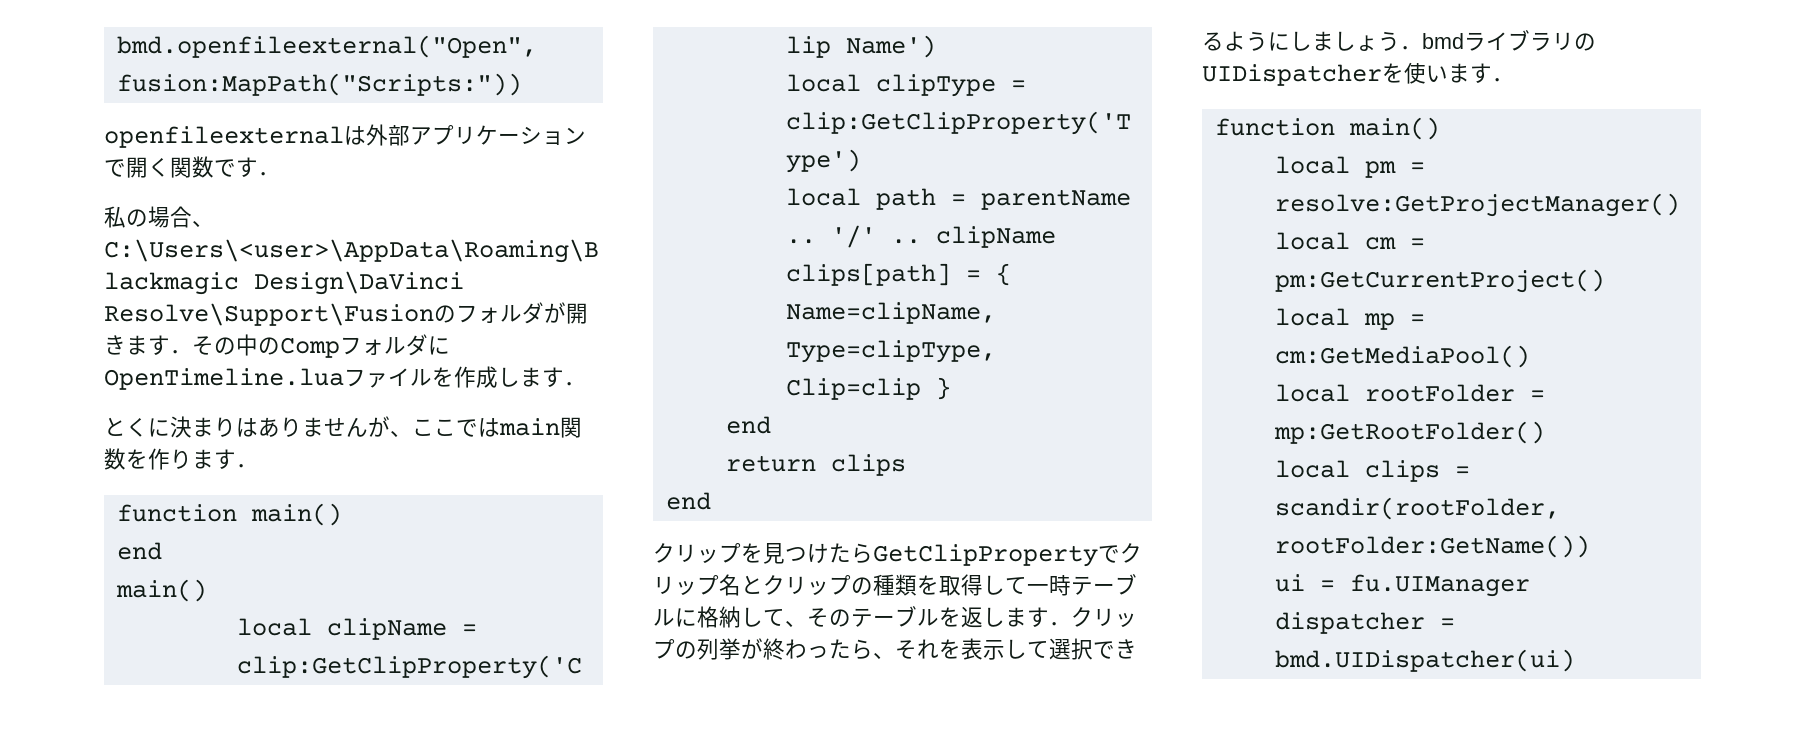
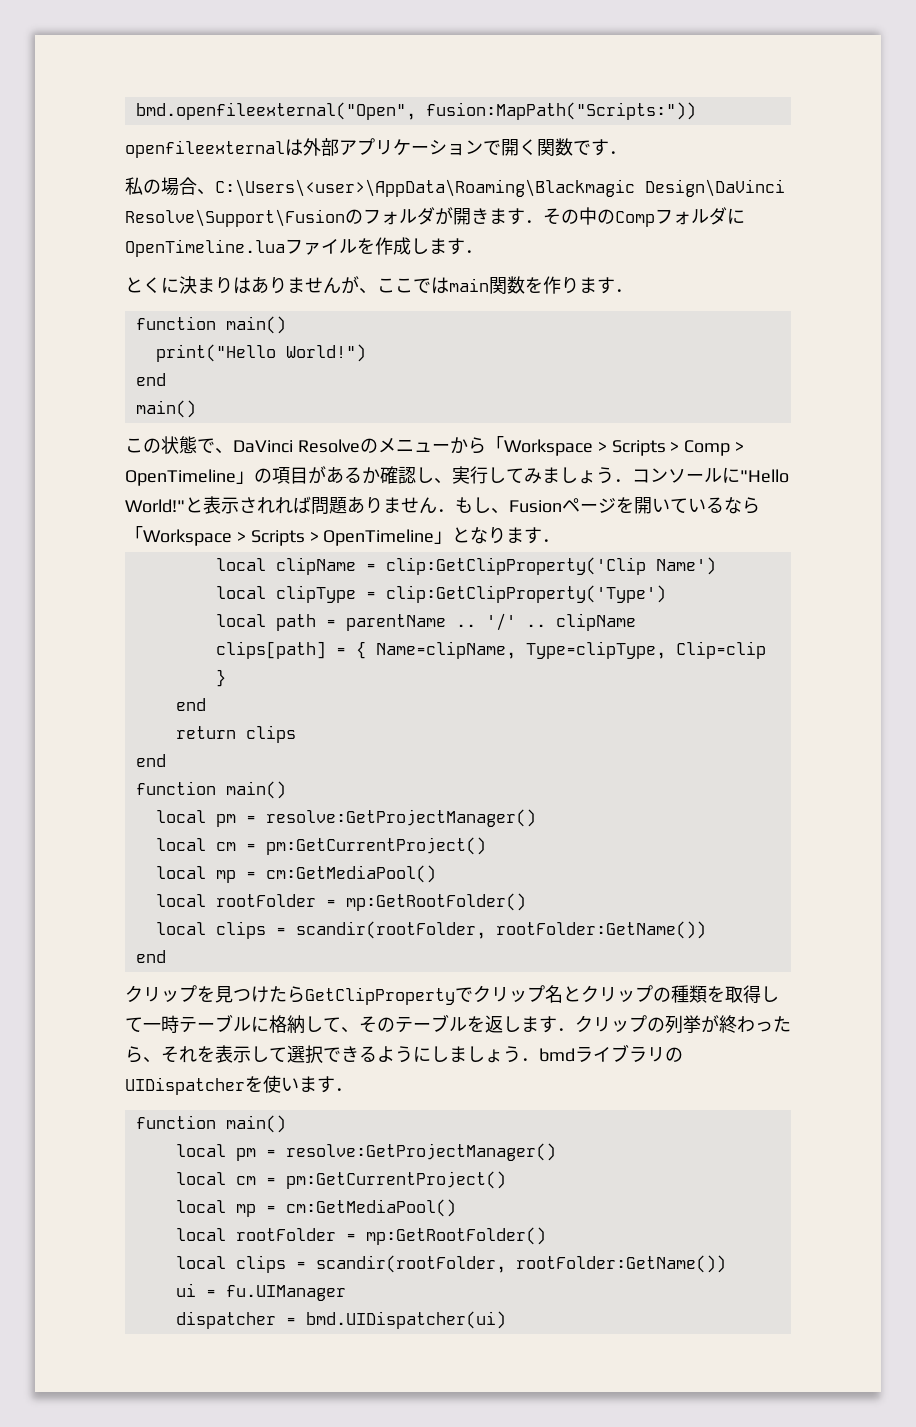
(342, 514) none -> [155,344,366,362] // print("Hello World!")
(207, 590) none -> [125,436,745,456] [125,466,789,486] [125,496,760,515] [125,526,561,546] // この状態で、DaVinci Resolveのメニューから「Workspace > Scripts > Comp > OpenTimeline」の項目があるか確認し、実行してみましょう．コンソールに"Hello World!"と表示されれば問題ありません．もし、Fusionページを開いているなら「Workspace > Scripts > OpenTimeline」となります．
(711, 501) none -> [135,781,286,799] [155,809,536,827] [155,837,486,855] [155,865,436,883] [155,893,526,911] [155,921,706,939] [135,950,166,963] // function main() // local pm = resolve:GetProjectManager() // local cm = pm:GetCurrentProject() // local mp = cm:GetMediaPool() // local rootFolder = mp:GetRootFolder() // local clips = scandir(rootFolder, rootFolder:GetName()) // end

